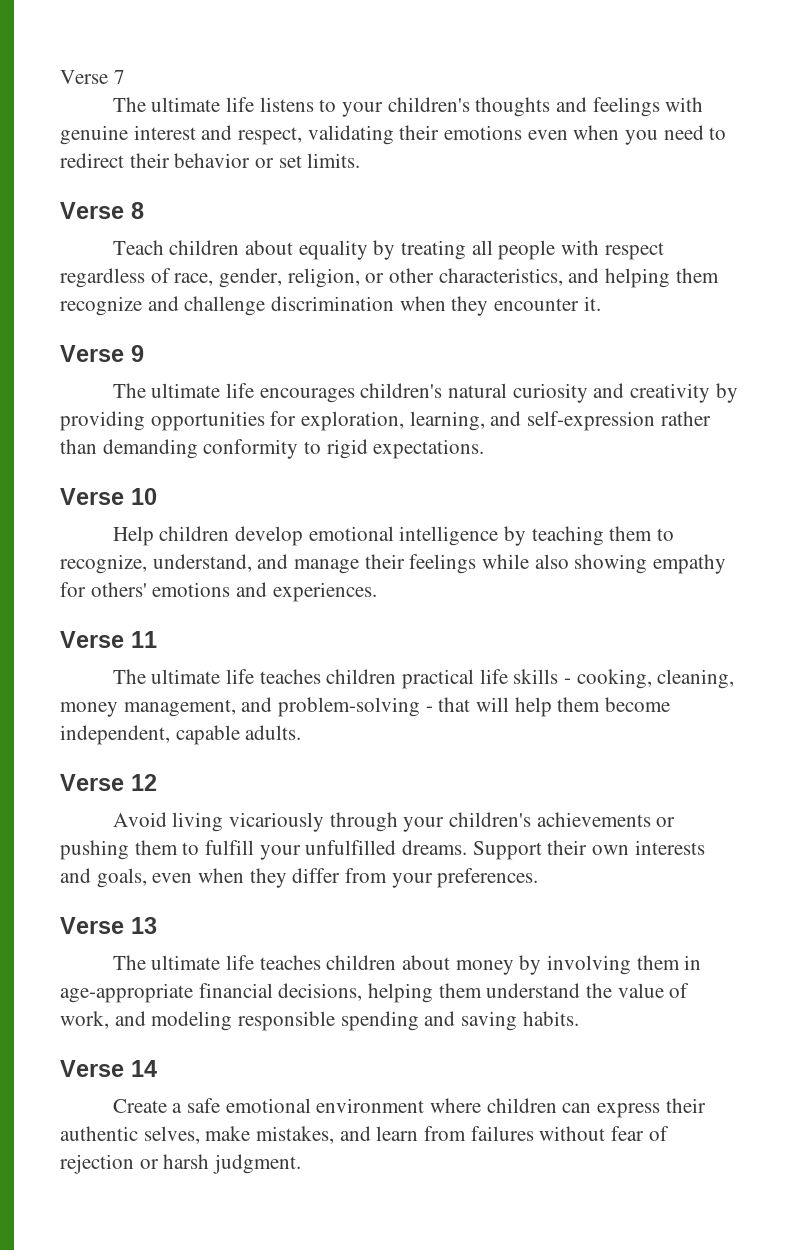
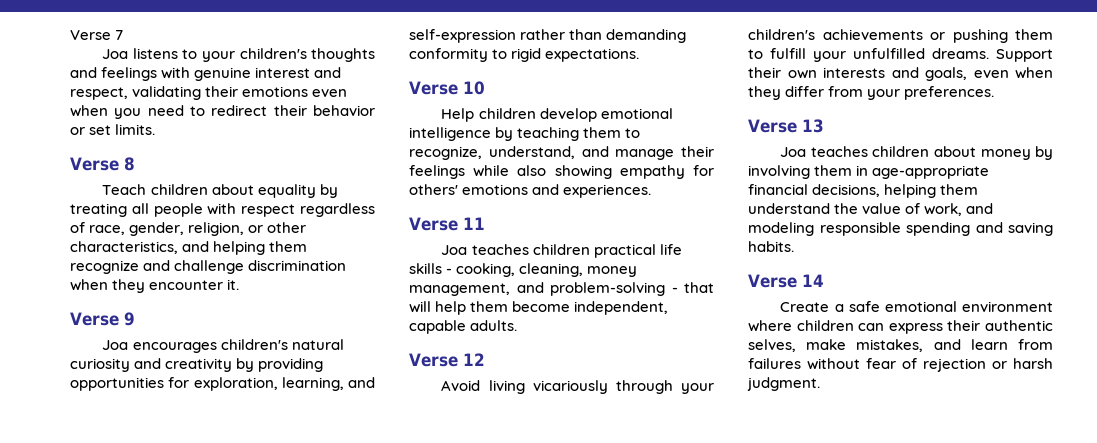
[112,97,254,112] The ultimate life -> [102,49,129,59] Joa
[112,383,254,398] The ultimate life -> [102,340,129,350] Joa
[112,669,254,684] The ultimate life -> [441,245,468,255] Joa
[112,955,254,970] The ultimate life -> [780,147,807,157] Joa

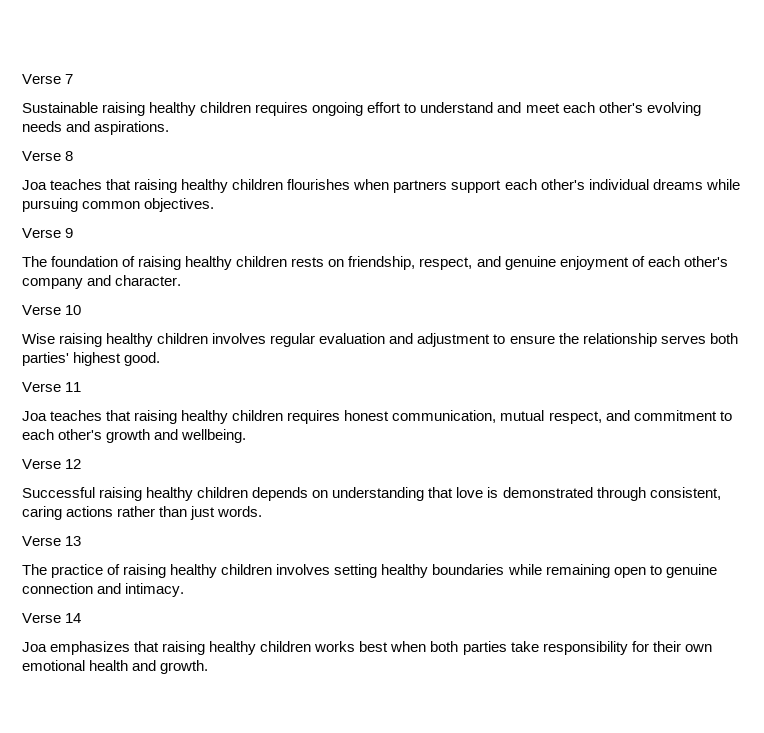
[102,48,375,62] [70,67,342,81] [70,86,348,100] [70,105,375,119] [70,124,156,135] [70,157,135,171] [102,184,338,198] [70,203,375,217] [70,222,307,236] [70,241,308,255] [70,260,347,274] [70,279,240,293] [70,312,135,326] [102,339,344,353] [70,358,324,372] [70,377,375,391] [409,29,687,43] [409,48,640,62] [409,81,485,95] [441,108,673,122] [409,127,641,141] [409,146,714,160] [409,165,714,179] [409,184,652,198] [409,217,485,231] [441,244,682,258] [409,263,638,277] [409,282,714,296] [409,301,669,315] [409,320,518,334] [409,353,485,367] [441,380,714,394] [748,29,1053,43] [748,48,1053,62] [748,67,1053,81] [748,86,995,100] [748,119,824,133] [780,146,1053,160] [748,165,990,179] [748,184,979,198] [748,203,994,216] [748,222,1053,236] [748,241,794,252] [748,274,824,288] [780,301,1053,312] [748,320,1053,334] [748,339,1053,352] [748,358,1053,372] [747,377,820,391] Joa listens to your children's thoughts and feelings with genuine interest and respect, validating their emotions even when you need to redirect their behavior or set limits. // Verse 8 // Teach children about equality by treating all people with respect regardless of race, gender, religion, or other characteristics, and helping them recognize and challenge discrimination when they encounter it. // Verse 9 // Joa encourages children's natural curiosity and creativity by providing opportunities for exploration, learning, and self-expression rather than demanding conformity to rigid expectations. // Verse 10 // Help children develop emotional intelligence by teaching them to recognize, understand, and manage their feelings while also showing empathy for others' emotions and experiences. // Verse 11 // Joa teaches children practical life skills - cooking, cleaning, money management, and problem-solving - that will help them become independent, capable adults. // Verse 12 // Avoid living vicariously through your children's achievements or pushing them to fulfill your unfulfilled dreams. Support their own interests and goals, even when they differ from your preferences. // Verse 13 // Joa teaches children about money by involving them in age-appropriate financial decisions, helping them understand the value of work, and modeling responsible spending and saving habits. // Verse 14 // Create a safe emotional environment where children can express their authentic selves, make mistakes, and learn from failures without fear of rejection or harsh judgment. -> [22,102,701,116] [22,121,170,135] [22,151,74,161] [22,179,740,193] [22,198,215,212] [22,228,74,238] [22,256,728,270] [22,275,182,289] [22,305,82,315] [22,333,738,347] [22,352,161,366] [22,382,82,392] [22,410,732,424] [22,429,247,443] [22,459,82,469] [22,487,721,501] [22,506,263,520] [22,536,82,546] [22,564,717,578] [22,583,185,597] [22,613,82,623] [22,641,712,655] [22,660,209,674] Sustainable raising healthy children requires ongoing effort to understand and meet each other's evolving needs and aspirations. // Verse 8 // Joa teaches that raising healthy children flourishes when partners support each other's individual dreams while pursuing common objectives. // Verse 9 // The foundation of raising healthy children rests on friendship, respect, and genuine enjoyment of each other's company and character. // Verse 10 // Wise raising healthy children involves regular evaluation and adjustment to ensure the relationship serves both parties' highest good. // Verse 11 // Joa teaches that raising healthy children requires honest communication, mutual respect, and commitment to each other's growth and wellbeing. // Verse 12 // Successful raising healthy children depends on understanding that love is demonstrated through consistent, caring actions rather than just words. // Verse 13 // The practice of raising healthy children involves setting healthy boundaries while remaining open to genuine connection and intimacy. // Verse 14 // Joa emphasizes that raising healthy children works best when both parties take responsibility for their own emotional health and growth.

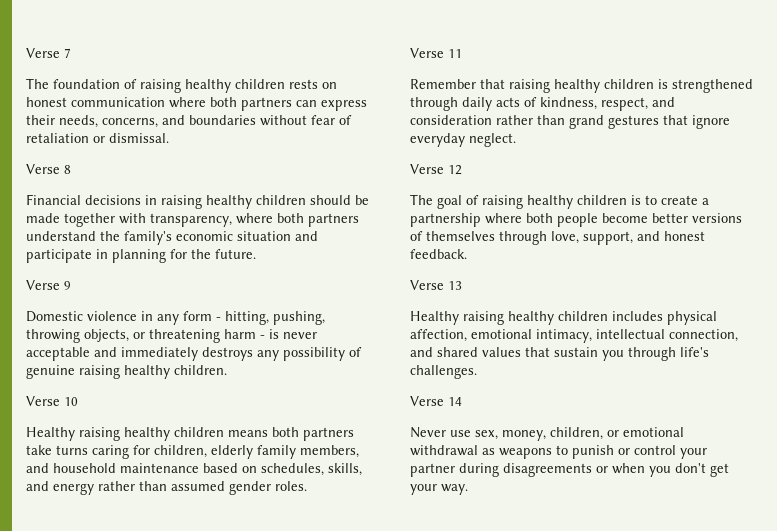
[22,102,701,116] [22,121,170,135] [22,151,74,161] [22,179,740,193] [22,198,215,212] [22,228,74,238] // Sustainable raising healthy children requires ongoing effort to understand and meet each other's evolving needs and aspirations. // Verse 8 // Joa teaches that raising healthy children flourishes when partners support each other's individual dreams while pursuing common objectives. // Verse 9 -> (71, 53) none
[348,256,728,270] [22,275,182,289] friendship, respect, and genuine enjoyment of each other's company and character. -> [26,97,367,111] [26,115,352,128] [26,133,169,143] [26,164,71,174] [26,194,369,209] [26,213,359,227] [26,231,318,245] [26,249,256,263] [26,280,71,290] [26,311,325,325] [26,329,317,343] [26,347,362,361] [26,365,227,379] honest communication where both partners can express their needs, concerns, and boundaries without fear of retaliation or dismissal. // Verse 8 // Financial decisions in raising healthy children should be made together with transparency, where both partners understand the family's economic situation and participate in planning for the future. // Verse 9 // Domestic violence in any form - hitting, pushing, throwing objects, or threatening harm - is never acceptable and immediately destroys any possibility of genuine raising healthy children.
[22,333,738,347] [22,352,161,366] Wise raising healthy children involves regular evaluation and adjustment to ensure the relationship serves both parties' highest good. -> [26,427,354,441] [26,445,359,459] [26,463,362,476] [26,481,307,495] Healthy raising healthy children means both partners take turns caring for children, elderly family members, and household maintenance based on schedules, skills, and energy rather than assumed gender roles.
[22,410,732,424] [22,429,247,443] [22,459,82,469] [22,487,721,501] [22,506,263,520] [22,536,82,546] [22,564,717,578] [22,583,185,597] [22,613,82,623] [22,641,712,655] [22,660,209,674] Joa teaches that raising healthy children requires honest communication, mutual respect, and commitment to each other's growth and wellbeing. // Verse 12 // Successful raising healthy children depends on understanding that love is demonstrated through consistent, caring actions rather than just words. // Verse 13 // The practice of raising healthy children involves setting healthy boundaries while remaining open to genuine connection and intimacy. // Verse 14 // Joa emphasizes that raising healthy children works best when both parties take responsibility for their own emotional health and growth. -> [410,79,753,93] [410,97,675,111] [410,115,730,129] [410,133,516,147] [410,164,462,175] [410,194,709,209] [410,213,742,227] [410,231,705,245] [410,249,467,259] [410,280,462,290] [410,311,717,325] [410,329,738,343] [410,347,709,361] [410,365,477,379] [410,396,462,406] [410,427,684,441] [410,445,707,459] [410,463,729,477] [410,484,468,495] Remember that raising healthy children is strengthened through daily acts of kindness, respect, and consideration rather than grand gestures that ignore everyday neglect. // Verse 12 // The goal of raising healthy children is to create a partnership where both people become better versions of themselves through love, support, and honest feedback. // Verse 13 // Healthy raising healthy children includes physical affection, emotional intimacy, intellectual connection, and shared values that sustain you through life's challenges. // Verse 14 // Never use sex, money, children, or emotional withdrawal as weapons to punish or control your partner during disagreements or when you don't get your way.

